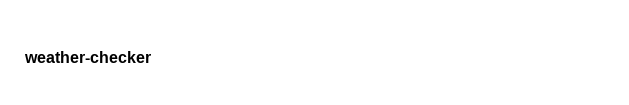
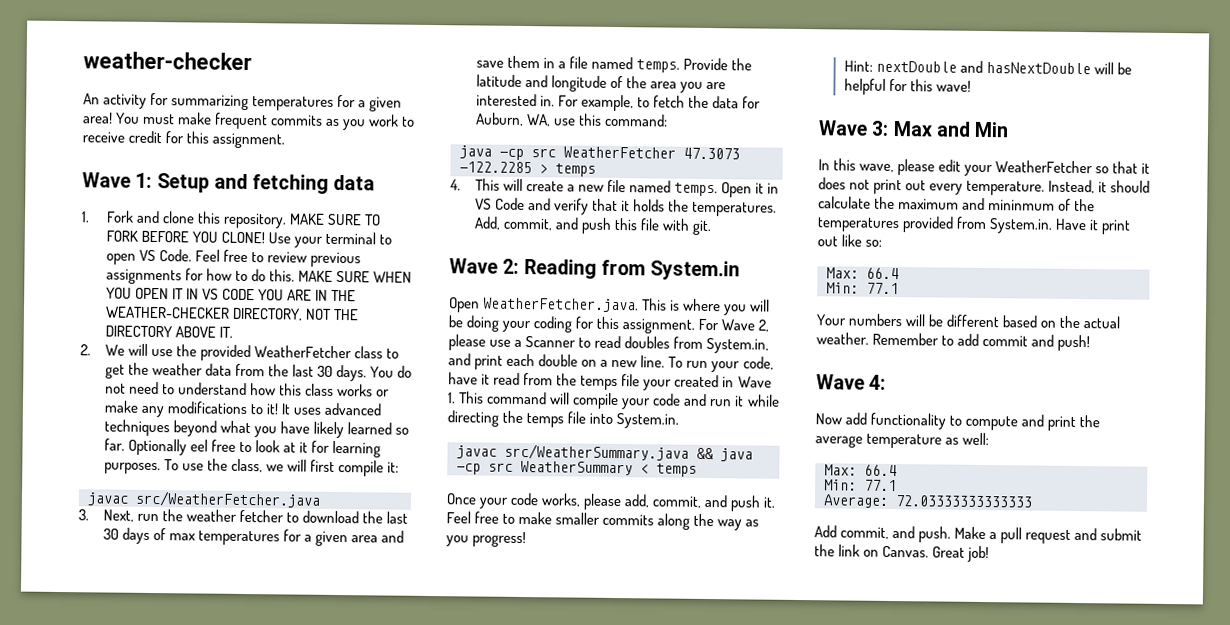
(151, 57) none -> [83,92,403,112] [83,112,416,131] [82,130,286,149] [82,172,376,194] [81,210,382,229] [105,230,393,248] [105,249,362,268] [105,268,413,285] [105,287,357,302] [104,306,359,321] [104,325,233,338] [80,343,400,362] [104,362,413,382] [104,381,391,397] [103,400,383,418] [103,419,410,439] [103,438,382,458] [103,458,400,477] [87,490,321,508] [78,509,409,524] [102,527,405,547] [475,55,753,73] [475,74,727,93] [475,93,762,112] [475,112,668,127] [459,145,740,161] [459,161,596,177] [450,178,780,198] [474,197,778,217] [473,216,713,236] [449,258,741,281] [448,297,771,316] [448,315,770,334] [448,334,770,354] [448,353,774,373] [448,372,772,391] [448,391,780,410] [447,410,680,429] [456,443,753,462] [456,460,697,477] [446,492,777,512] [446,511,760,531] [446,531,527,548] [843,60,1132,75] [843,78,971,95] [818,120,1010,138] [818,158,1151,177] [818,177,1151,196] [818,196,1096,212] [817,216,1132,235] [817,234,883,247] [826,267,899,280] [826,282,899,295] [816,313,1121,329] [816,332,1091,352] [816,374,887,390] [815,412,1101,432] [815,432,990,449] [824,464,897,477] [824,479,897,492] [823,494,1033,508] [814,525,1143,544] [814,544,990,563] // An activity for summarizing temperatures for a given area! You must make frequent commits as you work to receive credit for this assignment. // Wave 1: Setup and fetching data // 1. Fork and clone this repository. MAKE SURE TO FORK BEFORE YOU CLONE! Use your terminal to open VS Code. Feel free to review previous assignments for how to do this. MAKE SURE WHEN YOU OPEN IT IN VS CODE YOU ARE IN THE WEATHER-CHECKER DIRECTORY, NOT THE DIRECTORY ABOVE IT. // 2. We will use the provided WeatherFetcher class to get the weather data from the last 30 days. You do not need to understand how this class works or make any modifications to it! It uses advanced techniques beyond what you have likely learned so far. Optionally eel free to look at it for learning purposes. To use the class, we will first compile it: // javac src/WeatherFetcher.java // 3. Next, run the weather fetcher to download the last 30 days of max temperatures for a given area and save them in a file named temps. Provide the latitude and longitude of the area you are interested in. For example, to fetch the data for Auburn, WA, use this command: // java -cp src WeatherFetcher 47.3073 -122.2285 > temps // 4. This will create a new file named temps. Open it in VS Code and verify that it holds the temperatures. Add, commit, and push this file with git. // Wave 2: Reading from System.in // Open WeatherFetcher.java. This is where you will be doing your coding for this assignment. For Wave 2, please use a Scanner to read doubles from System.in, and print each double on a new line. To run your code, have it read from the temps file your created in Wave 1. This command will compile your code and run it while directing the temps file into System.in. // javac src/WeatherSummary.java && java -cp src WeatherSummary < temps // Once your code works, please add, commit, and push it. Feel free to make smaller commits along the way as you progress! // Hint: nextDouble and hasNextDouble will be helpful for this wave! // Wave 3: Max and Min // In this wave, please edit your WeatherFetcher so that it does not print out every temperature. Instead, it should calculate the maximum and mininmum of the temperatures provided from System.in. Have it print out like so: // Max: 66.4 // Min: 77.1 // Your numbers will be different based on the actual weather. Remember to add commit and push! // Wave 4: // Now add functionality to compute and print the average temperature as well: // Max: 66.4 // Min: 77.1 // Average: 72.03333333333333 // Add commit, and push. Make a pull request and submit the link on Canvas. Great job!

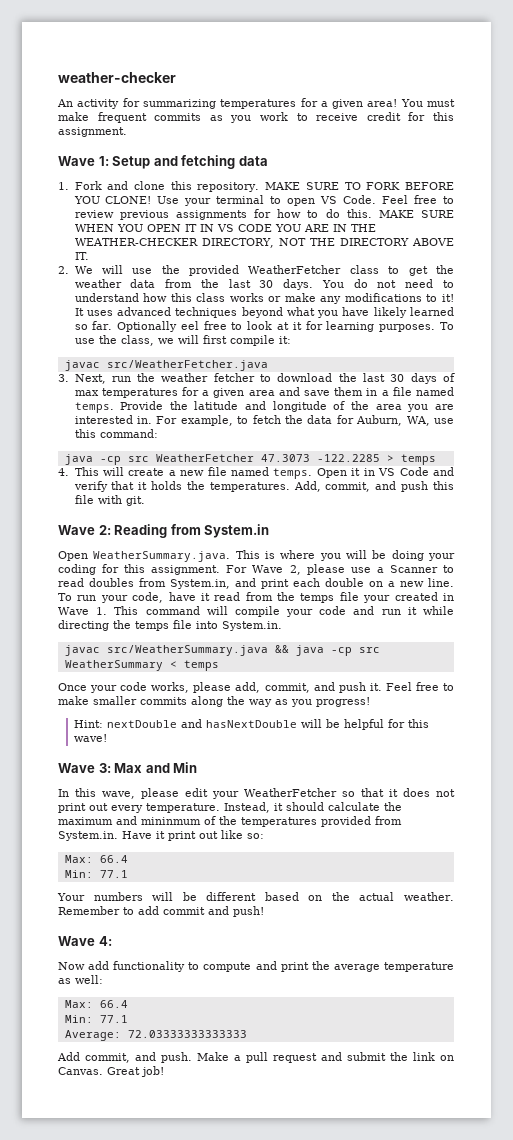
[483,297,640,313] WeatherFetcher.java. -> [93,551,231,562] WeatherSummary.java.

